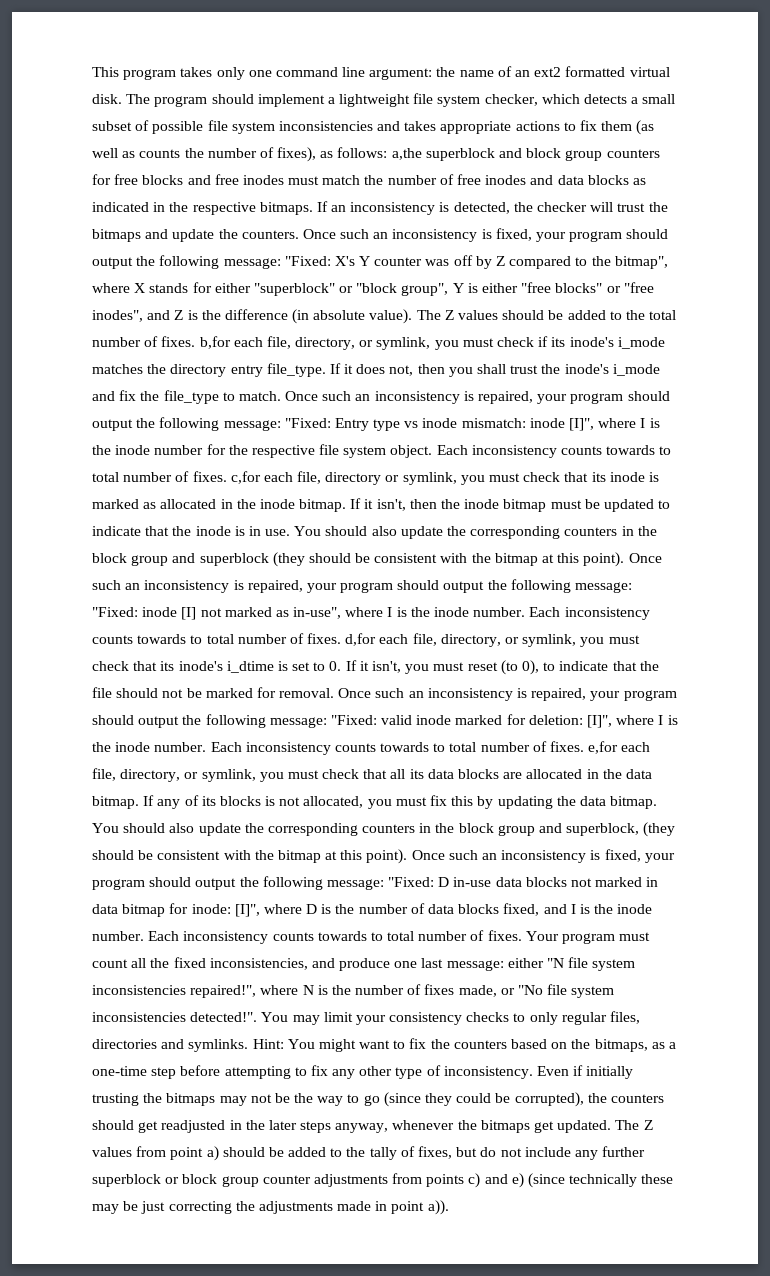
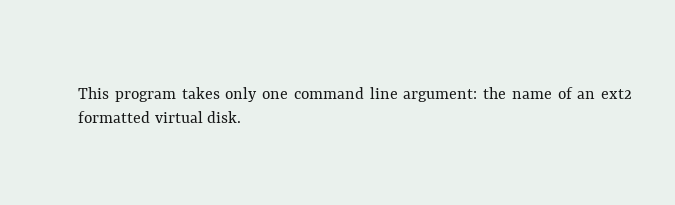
[126,93,676,107] [92,120,655,135] [92,147,660,162] [92,174,646,185] [92,201,668,215] [92,228,669,242] [92,255,668,269] [92,282,654,296] [92,309,677,324] [92,336,665,350] [92,363,660,377] [92,390,670,404] [92,417,660,431] [92,444,672,458] [92,471,659,485] [92,498,671,512] [92,526,657,539] [92,552,662,567] [92,579,633,593] [92,607,650,620] [92,633,640,647] [92,660,659,675] [92,687,677,701] [92,714,678,728] [92,741,651,755] [92,768,652,782] [92,795,658,809] [92,822,676,837] [92,849,675,864] [92,876,659,890] [92,903,653,917] [92,930,651,944] [92,957,636,971] [92,984,615,998] [92,1011,641,1025] [92,1038,676,1052] [92,1065,634,1079] [92,1092,664,1107] [92,1120,653,1133] [92,1146,646,1161] [92,1173,674,1188] [92,1200,449,1215] The program should implement a lightweight file system checker, which detects a small subset of possible file system inconsistencies and takes appropriate actions to fix them (as well as counts the number of fixes), as follows: a,the superblock and block group counters for free blocks and free inodes must match the number of free inodes and data blocks as indicated in the respective bitmaps. If an inconsistency is detected, the checker will trust the bitmaps and update the counters. Once such an inconsistency is fixed, your program should output the following message: "Fixed: X's Y counter was off by Z compared to the bitmap", where X stands for either "superblock" or "block group", Y is either "free blocks" or "free inodes", and Z is the difference (in absolute value). The Z values should be added to the total number of fixes. b,for each file, directory, or symlink, you must check if its inode's i_mode matches the directory entry file_type. If it does not, then you shall trust the inode's i_mode and fix the file_type to match. Once such an inconsistency is repaired, your program should output the following message: "Fixed: Entry type vs inode mismatch: inode [I]", where I is the inode number for the respective file system object. Each inconsistency counts towards to total number of fixes. c,for each file, directory or symlink, you must check that its inode is marked as allocated in the inode bitmap. If it isn't, then the inode bitmap must be updated to indicate that the inode is in use. You should also update the corresponding counters in the block group and superblock (they should be consistent with the bitmap at this point). Once such an inconsistency is repaired, your program should output the following message: "Fixed: inode [I] not marked as in-use", where I is the inode number. Each inconsistency counts towards to total number of fixes. d,for each file, directory, or symlink, you must check that its inode's i_dtime is set to 0. If it isn't, you must reset (to 0), to indicate that the file should not be marked for removal. Once such an inconsistency is repaired, your program should output the following message: "Fixed: valid inode marked for deletion: [I]", where I is the inode number. Each inconsistency counts towards to total number of fixes. e,for each file, directory, or symlink, you must check that all its data blocks are allocated in the data bitmap. If any of its blocks is not allocated, you must fix this by updating the data bitmap. You should also update the corresponding counters in the block group and superblock, (they should be consistent with the bitmap at this point). Once such an inconsistency is fixed, your program should output the following message: "Fixed: D in-use data blocks not marked in data bitmap for inode: [I]", where D is the number of data blocks fixed, and I is the inode number. Each inconsistency counts towards to total number of fixes. Your program must count all the fixed inconsistencies, and produce one last message: either "N file system inconsistencies repaired!", where N is the number of fixes made, or "No file system inconsistencies detected!". You may limit your consistency checks to only regular files, directories and symlinks. Hint: You might want to fix the counters based on the bitmaps, as a one-time step before attempting to fix any other type of inconsistency. Even if initially trusting the bitmaps may not be the way to go (since they could be corrupted), the counters should get readjusted in the later steps anyway, whenever the bitmaps get updated. The Z values from point a) should be added to the tally of fixes, but do not include any further superblock or block group counter adjustments from points c) and e) (since technically these may be just correcting the adjustments made in point a)). -> (242, 117) none

